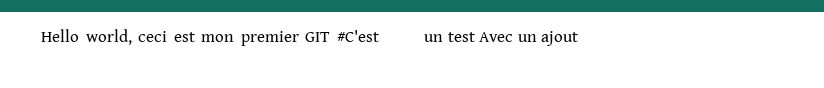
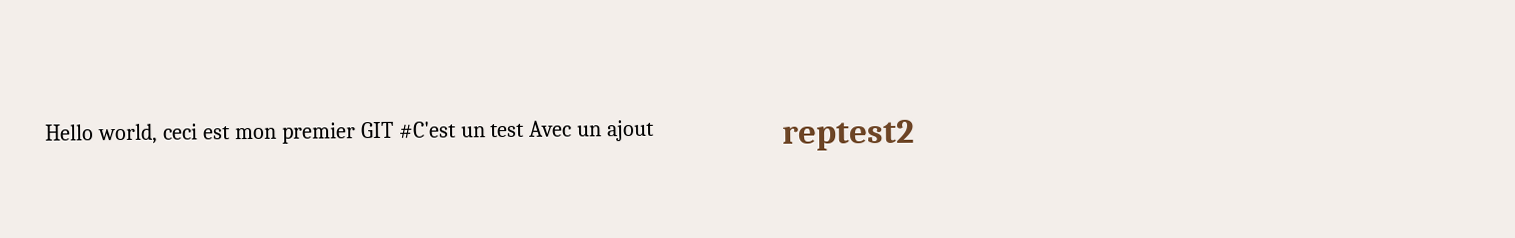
(579, 38) none -> [782,119,915,151] // reptest2

